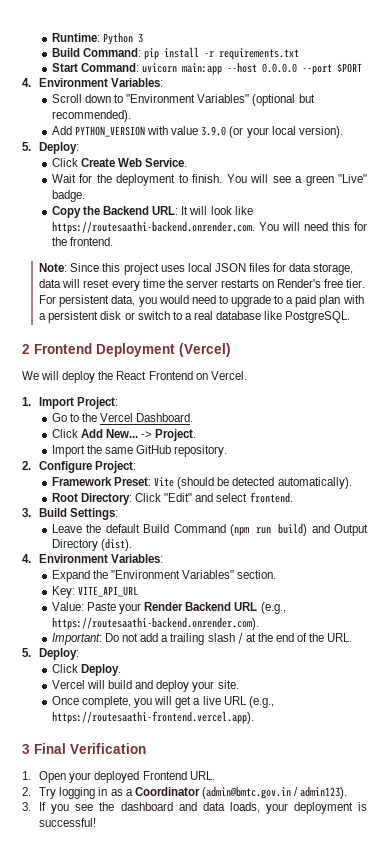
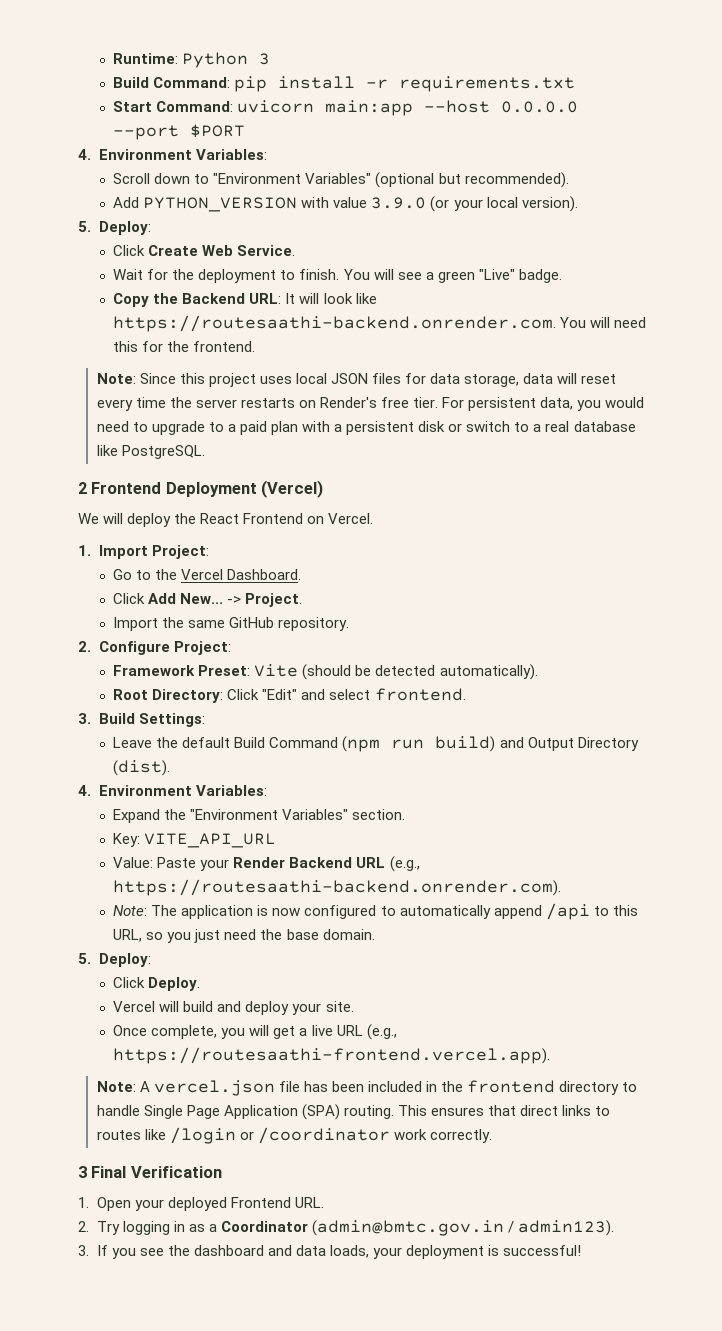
[51,632,353,645] Important: Do not add a trailing slash / at the end of the URL. -> [113,903,638,920] [113,929,375,943] Note: The application is now configured to automatically append /api to this URL, so you just need the base domain.
(254, 717) none -> [96,1080,638,1096] [96,1104,611,1120] [96,1127,493,1144] // Note: A vercel.json file has been included in the frontend directory to handle Single Page Application (SPA) routing. This ensures that direct links to routes like /login or /coordinator work correctly.

